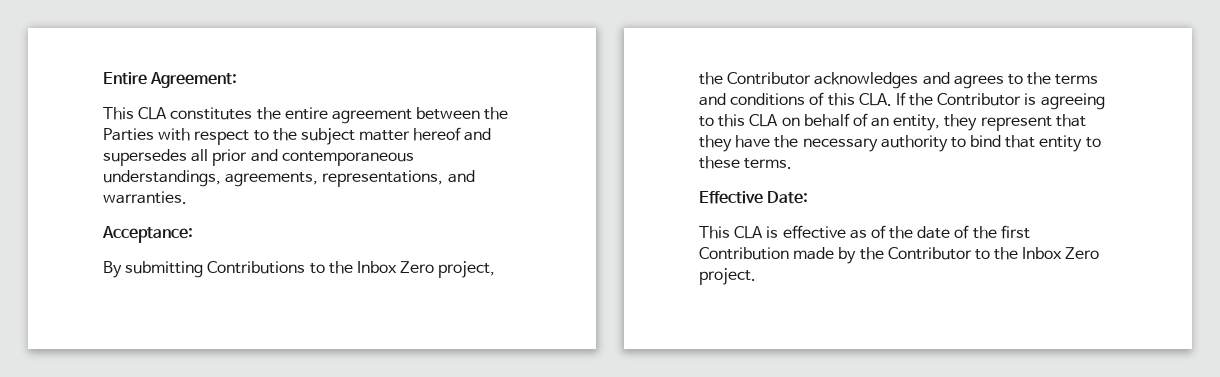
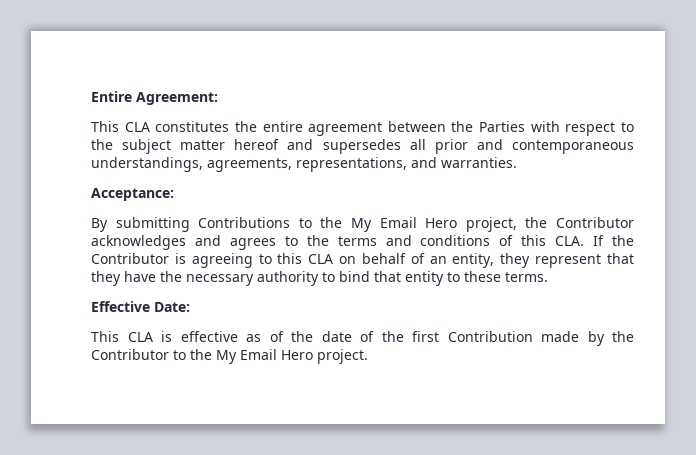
[356,261,435,273] Inbox Zero -> [351,217,458,232] My Email Hero
[1022,247,1100,259] Inbox Zero -> [216,349,313,364] My Email Hero

